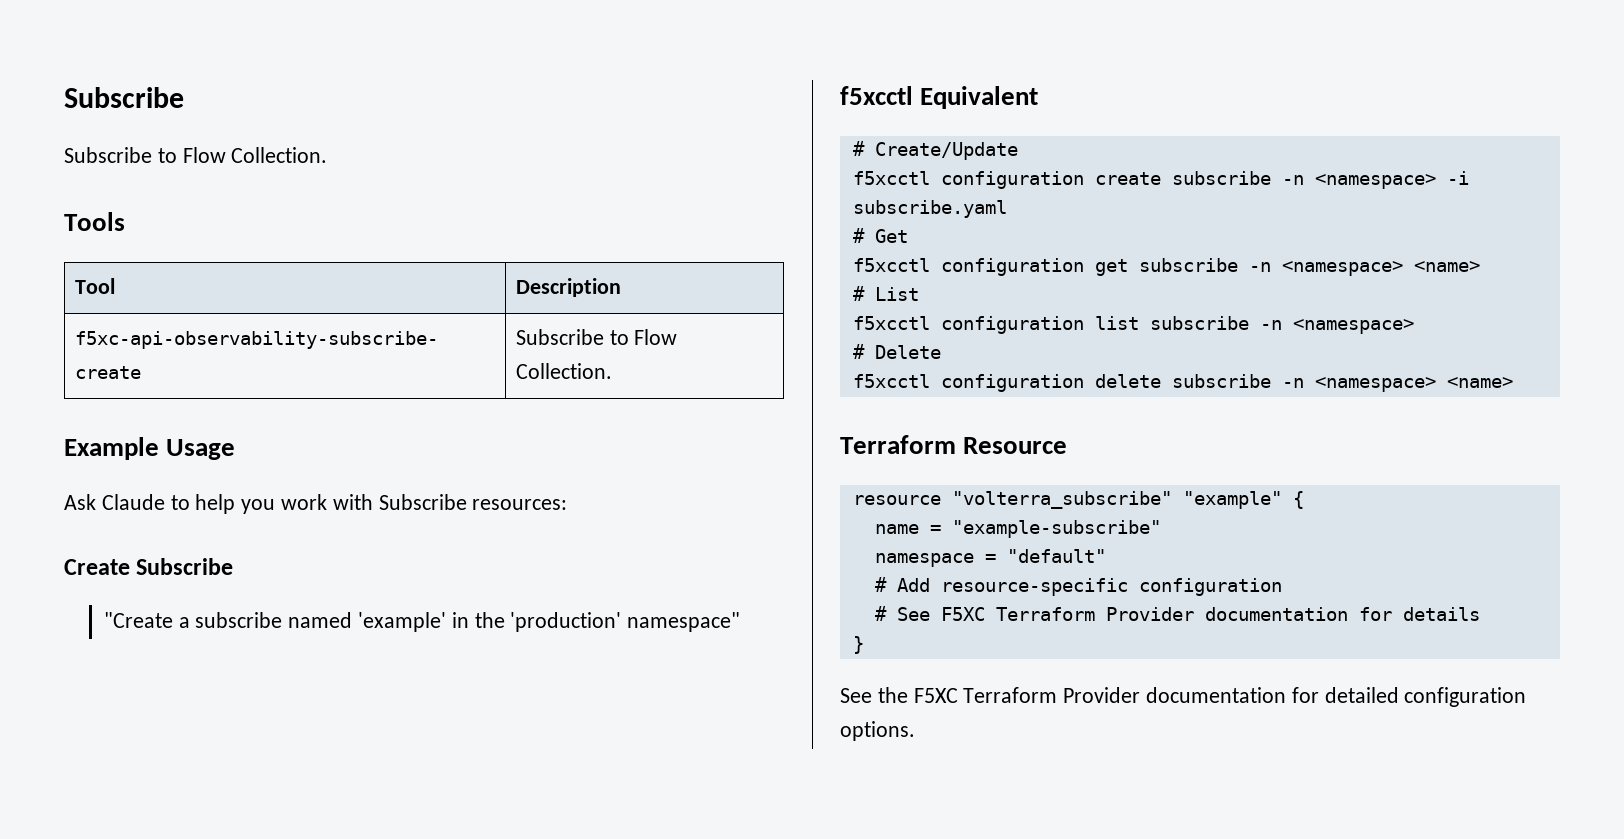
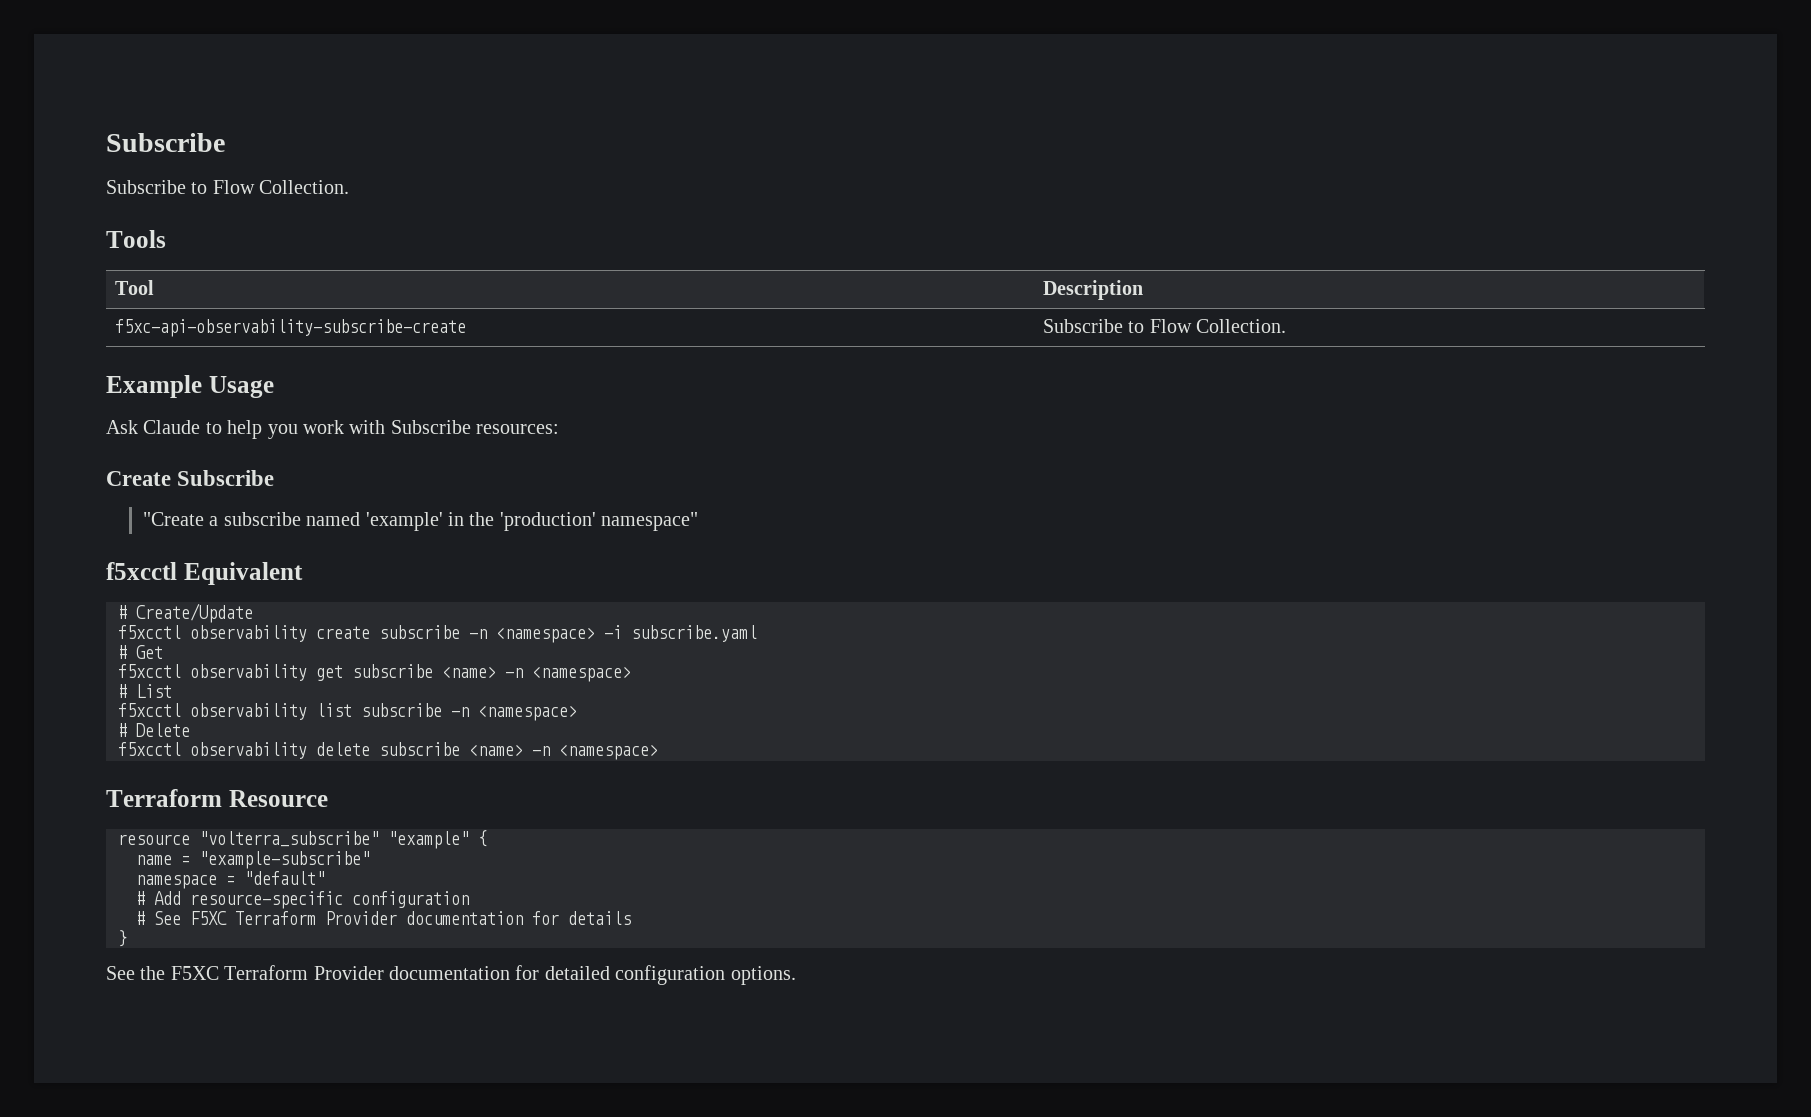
[940,171,1084,189] configuration -> [190,625,307,642] observability
[940,258,1084,276] configuration -> [190,664,307,681] observability
[1248,261,1480,276] -n <namespace> <name> -> [442,666,631,682] <name> -n <namespace>
[940,316,1084,334] configuration -> [190,703,307,720] observability
[940,374,1084,392] configuration -> [190,742,307,759] observability
[1281,377,1513,392] -n <namespace> <name> -> [469,744,658,760] <name> -n <namespace>

